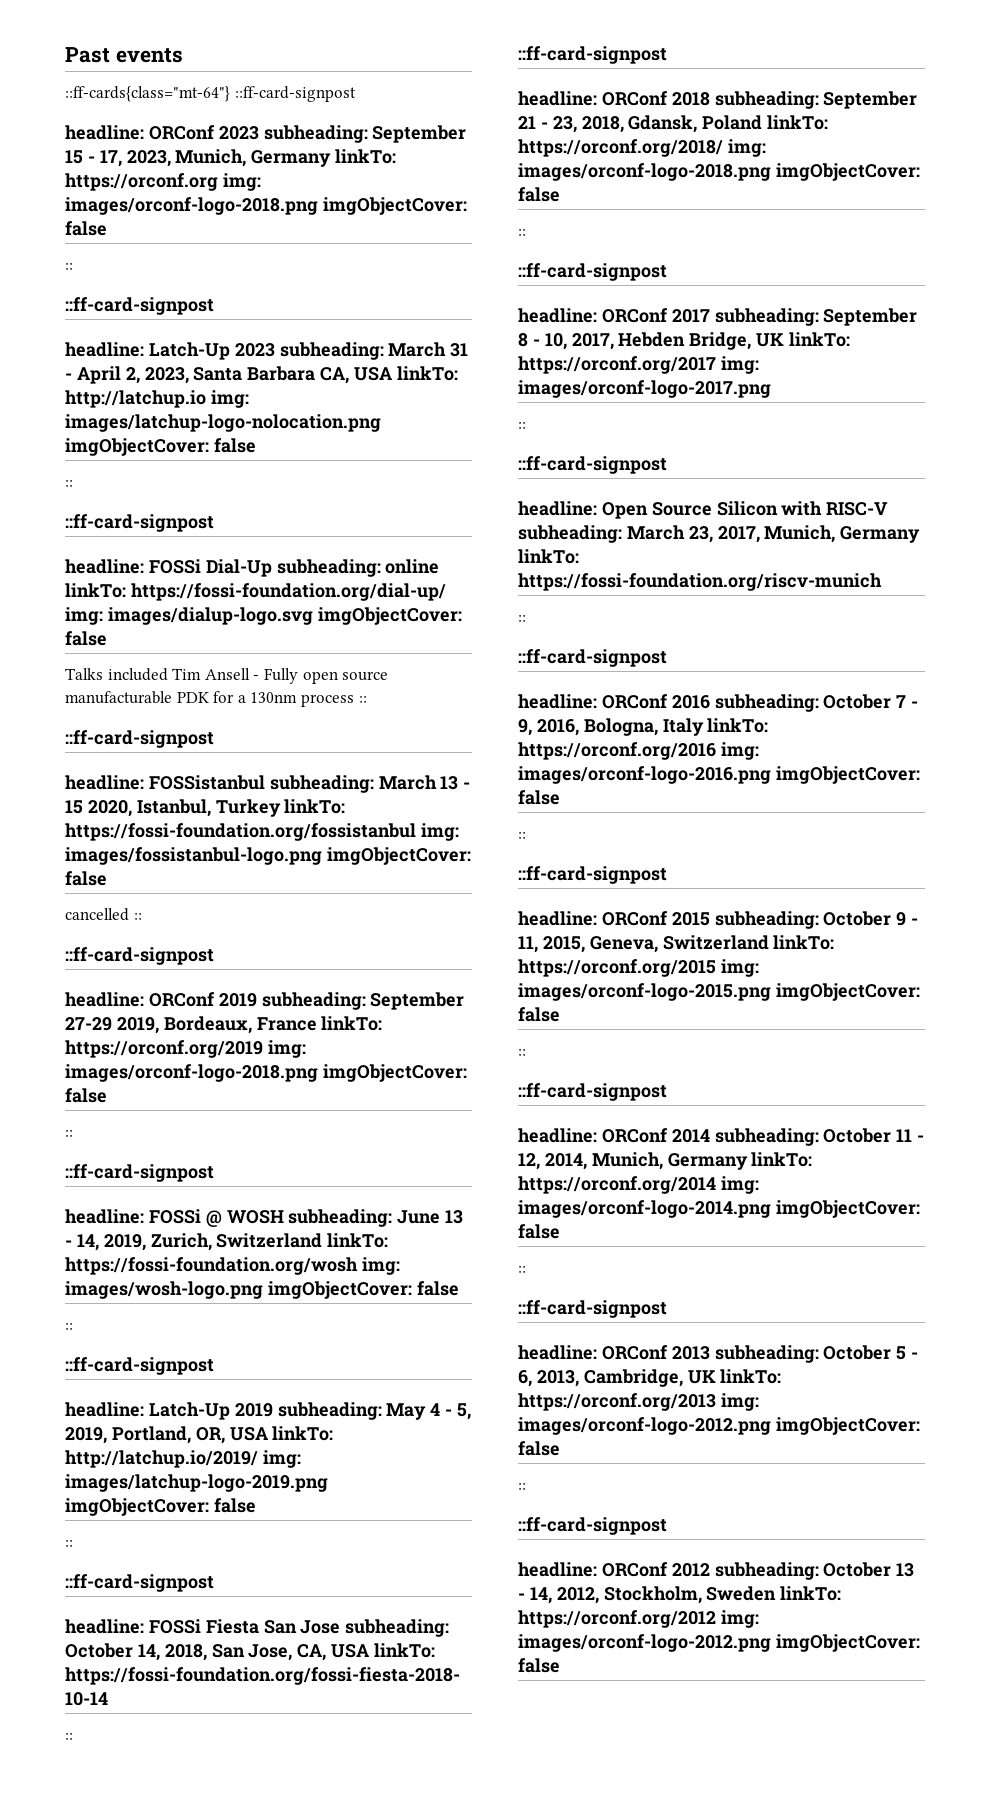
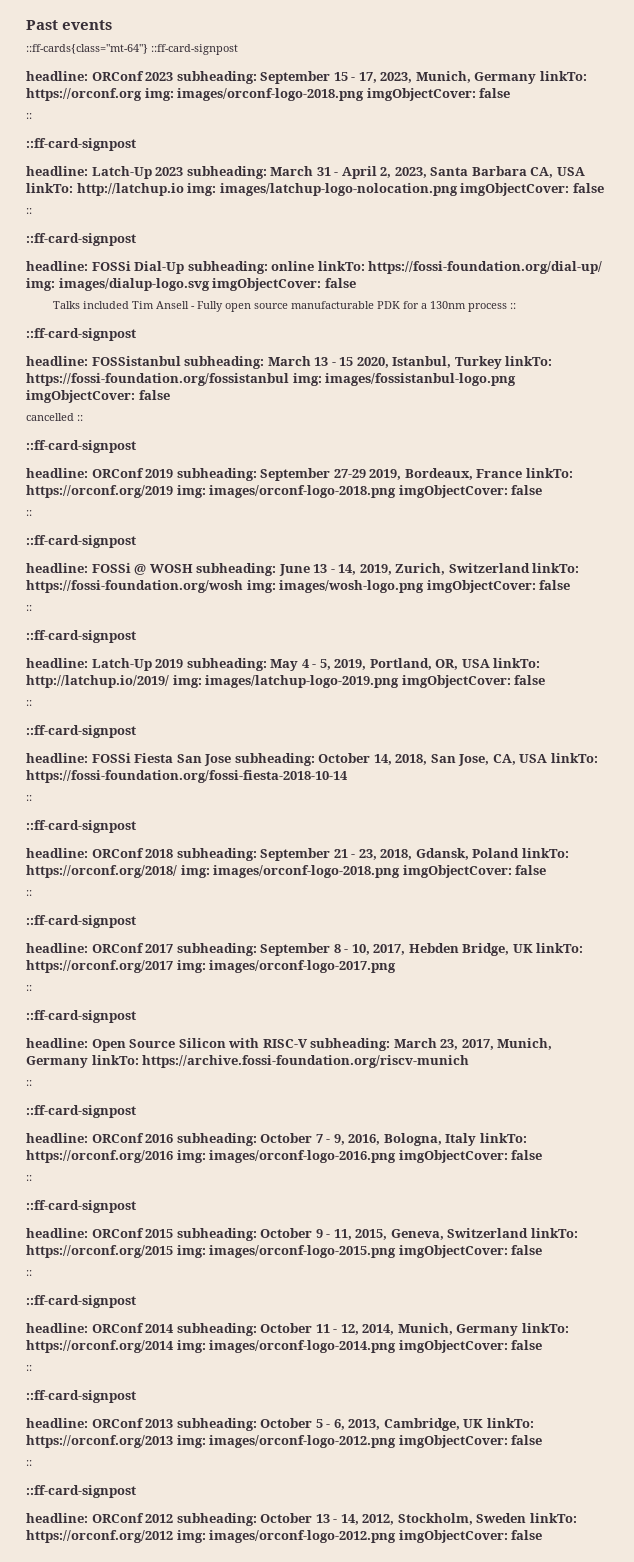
[518,573,882,591] https://fossi-foundation.org/riscv-munich -> [142,1055,470,1068] https://archive.fossi-foundation.org/riscv-munich

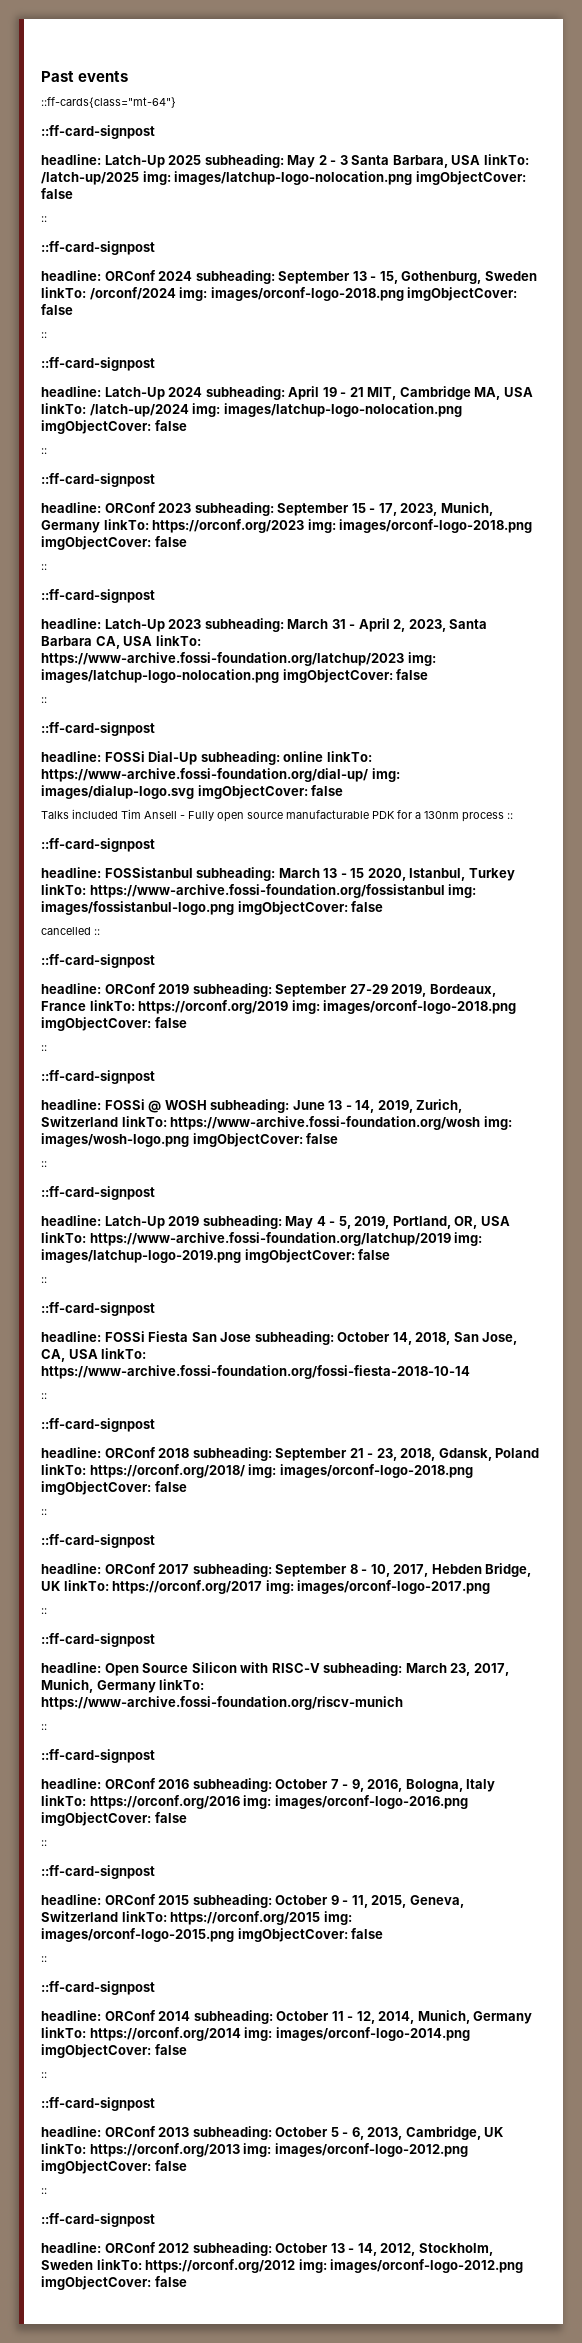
(148, 49) none -> [41,125,155,139] [41,154,529,168] [41,171,526,185] [41,188,73,199] [41,216,47,222] [41,241,155,255] [41,270,537,284] [41,287,518,301] [41,304,73,315] [41,332,47,338] [41,357,155,371] [41,386,533,400] [41,403,462,417] [41,420,187,434] [41,448,47,454] // ::ff-card-signpost // headline: Latch-Up 2025 subheading: May 2 - 3 Santa Barbara, USA linkTo: /latch-up/2025 img: images/latchup-logo-nolocation.png imgObjectCover: false // :: // ::ff-card-signpost // headline: ORConf 2024 subheading: September 13 - 15, Gothenburg, Sweden linkTo: /orconf/2024 img: images/orconf-logo-2018.png imgObjectCover: false // :: // ::ff-card-signpost // headline: Latch-Up 2024 subheading: April 19 - 21 MIT, Cambridge MA, USA linkTo: /latch-up/2024 img: images/latchup-logo-nolocation.png imgObjectCover: false // :: //
[26,88,142,101] https://orconf.org -> [152,519,305,533] https://orconf.org/2023
[76,183,184,196] http://latchup.io -> [41,652,404,666] https://www-archive.fossi-foundation.org/latchup/2023
[368,261,603,274] https://fossi-foundation.org/dial-up/ -> [41,768,368,782] https://www-archive.fossi-foundation.org/dial-up/
[26,373,289,386] https://fossi-foundation.org/fossistanbul -> [89,884,445,898] https://www-archive.fossi-foundation.org/fossistanbul
[26,580,243,593] https://fossi-foundation.org/wosh -> [170,1116,481,1130] https://www-archive.fossi-foundation.org/wosh
[26,675,169,688] http://latchup.io/2019/ -> [89,1232,451,1246] https://www-archive.fossi-foundation.org/latchup/2019
[26,770,348,783] https://fossi-foundation.org/fossi-fiesta-2018-10-14 -> [41,1365,470,1379] https://www-archive.fossi-foundation.org/fossi-fiesta-2018-10-14
[142,1055,470,1068] https://archive.fossi-foundation.org/riscv-munich -> [41,1696,403,1710] https://www-archive.fossi-foundation.org/riscv-munich

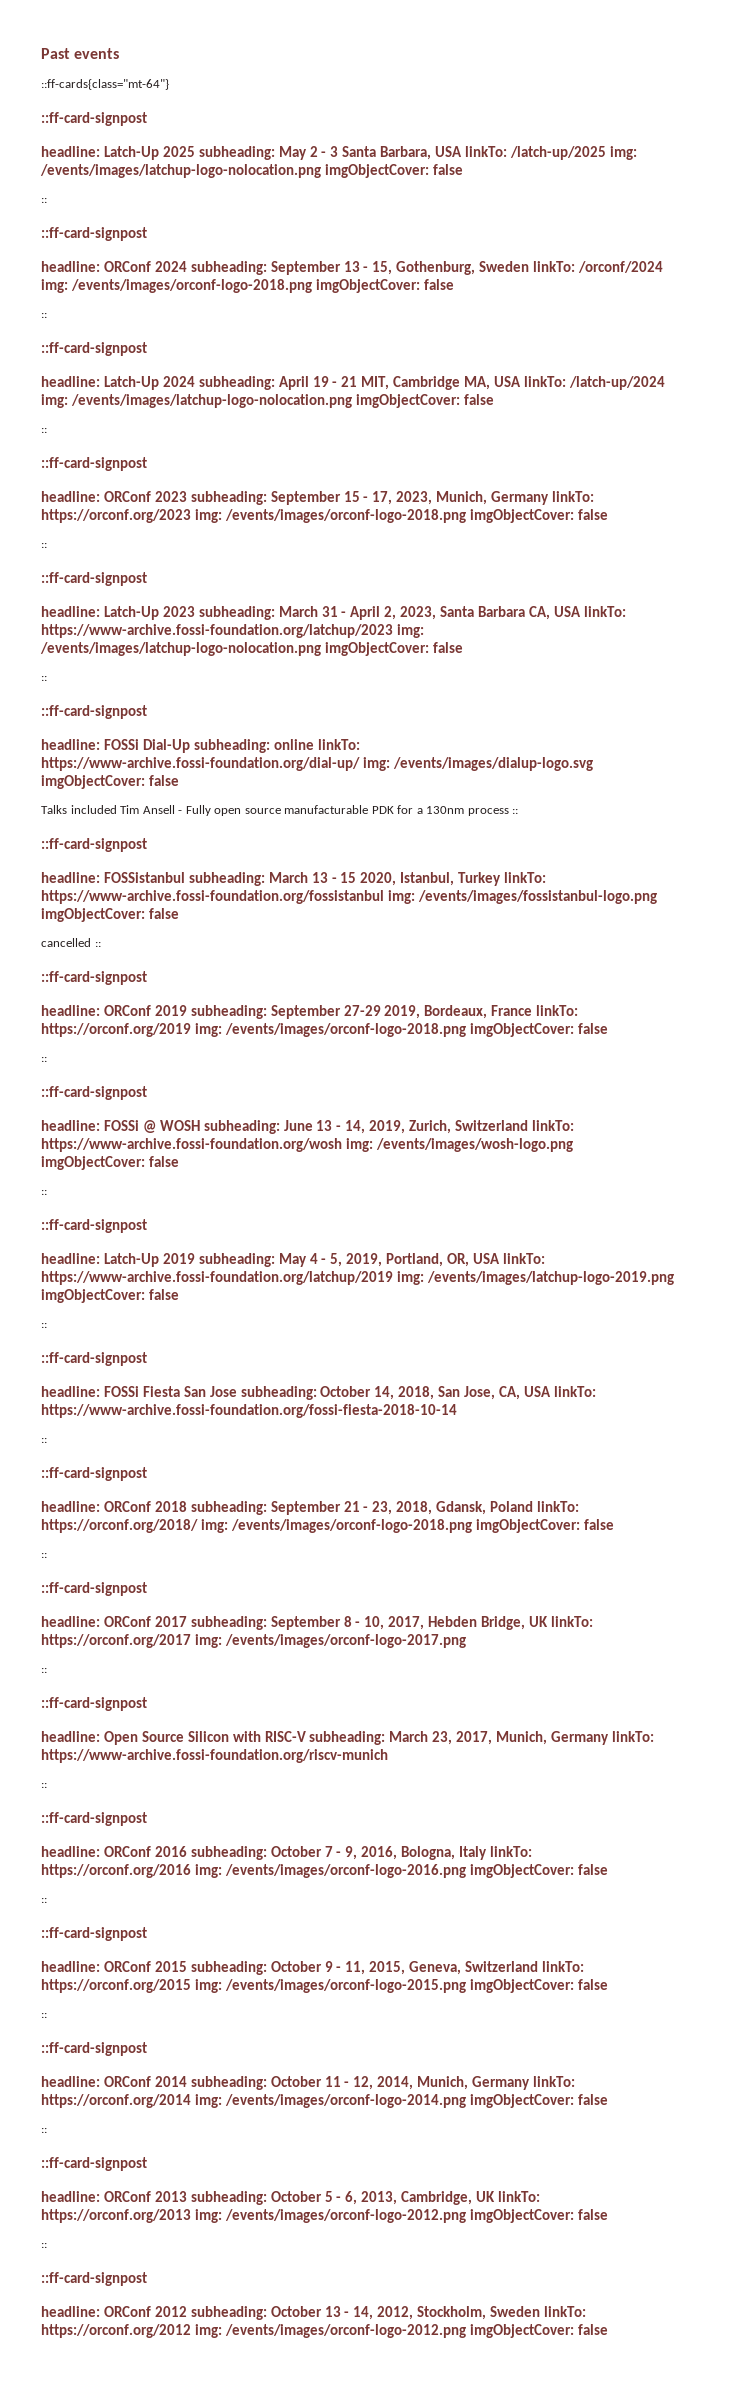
[174,171,413,185] images/latchup-logo-nolocation.png -> [40,164,321,178] /events/images/latchup-logo-nolocation.png
[210,287,404,301] images/orconf-logo-2018.png -> [70,279,312,293] /events/images/orconf-logo-2018.png
[223,403,462,417] images/latchup-logo-nolocation.png -> [70,394,352,408] /events/images/latchup-logo-nolocation.png
[339,519,533,533] images/orconf-logo-2018.png -> [224,509,466,523] /events/images/orconf-logo-2018.png
[41,669,279,683] images/latchup-logo-nolocation.png -> [40,642,321,656] /events/images/latchup-logo-nolocation.png
[41,785,194,799] images/dialup-logo.svg -> [392,757,593,771] /events/images/dialup-logo.svg
[41,901,234,915] images/fossistanbul-logo.png -> [417,890,657,904] /events/images/fossistanbul-logo.png
[323,1000,517,1014] images/orconf-logo-2018.png -> [224,1023,466,1037] /events/images/orconf-logo-2018.png
[41,1133,189,1147] images/wosh-logo.png -> [375,1138,573,1152] /events/images/wosh-logo.png
[41,1249,241,1263] images/latchup-logo-2019.png -> [426,1271,674,1285] /events/images/latchup-logo-2019.png
[279,1464,473,1478] images/orconf-logo-2018.png -> [230,1519,472,1533] /events/images/orconf-logo-2018.png
[297,1580,491,1594] images/orconf-logo-2017.png -> [224,1634,466,1648] /events/images/orconf-logo-2017.png
[274,1795,468,1809] images/orconf-logo-2016.png -> [224,1864,466,1878] /events/images/orconf-logo-2016.png
[41,1928,234,1942] images/orconf-logo-2015.png -> [224,1979,466,1993] /events/images/orconf-logo-2015.png
[275,2027,470,2041] images/orconf-logo-2014.png -> [224,2094,466,2108] /events/images/orconf-logo-2014.png
[274,2143,468,2157] images/orconf-logo-2012.png -> [224,2209,466,2223] /events/images/orconf-logo-2012.png
[330,2259,524,2273] images/orconf-logo-2012.png -> [224,2324,466,2338] /events/images/orconf-logo-2012.png

